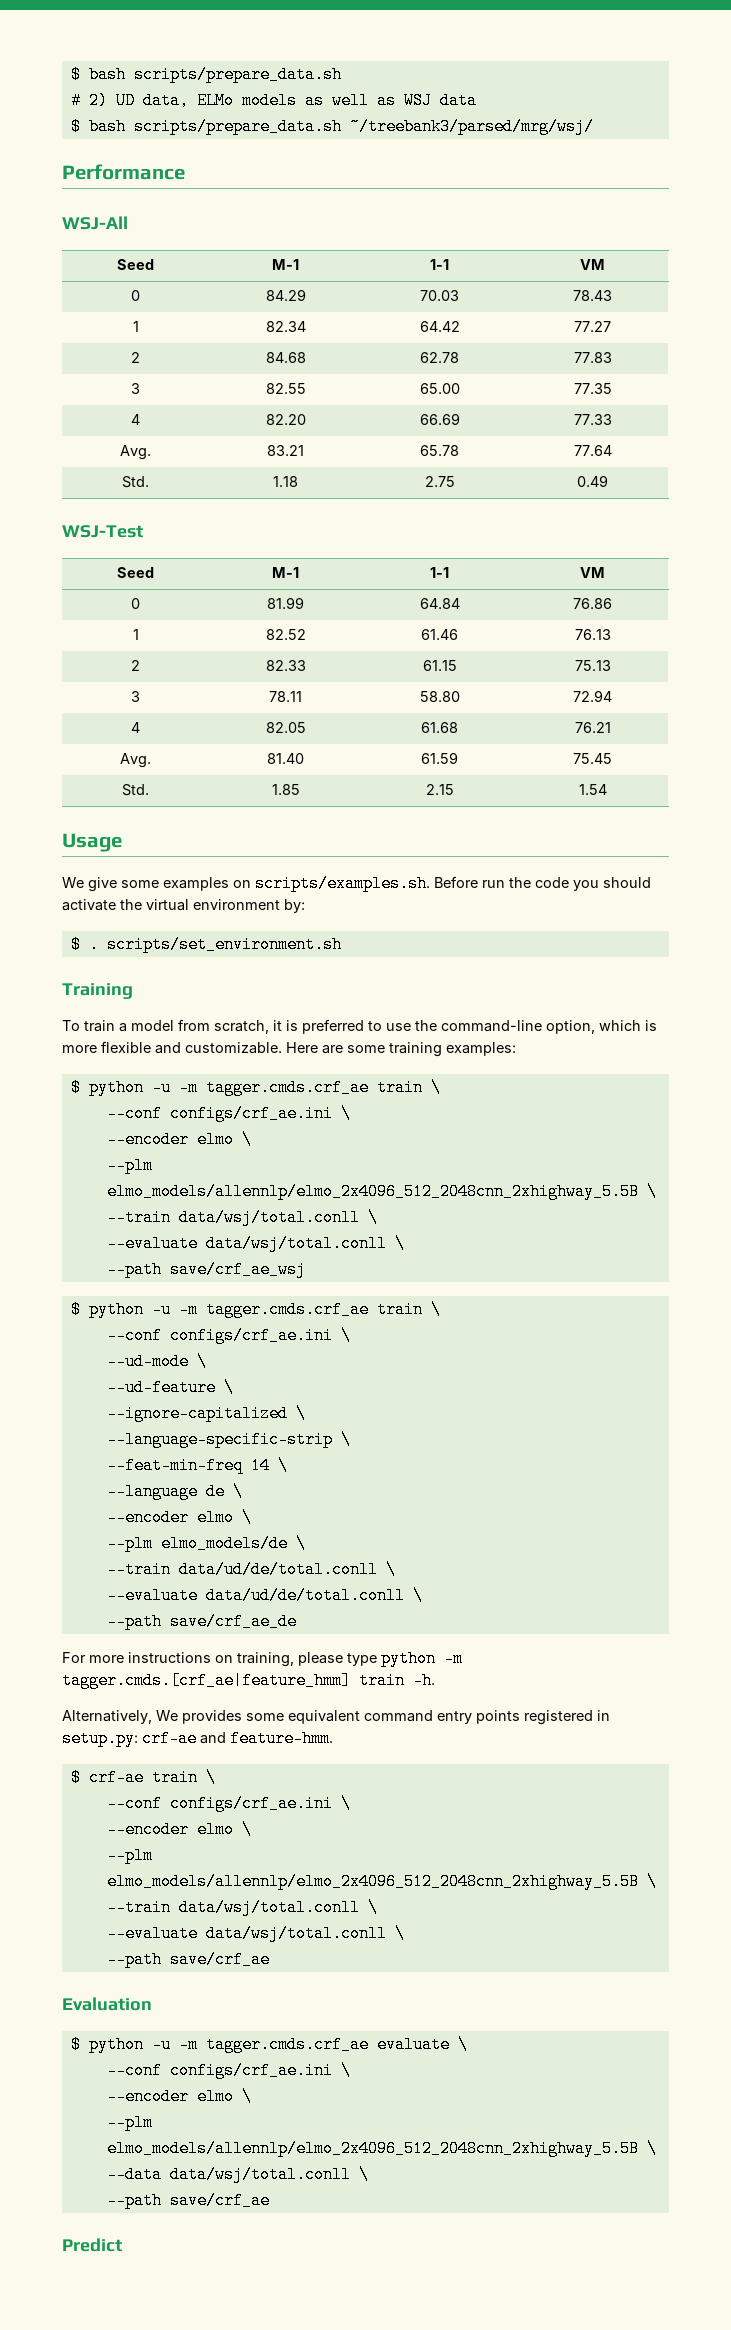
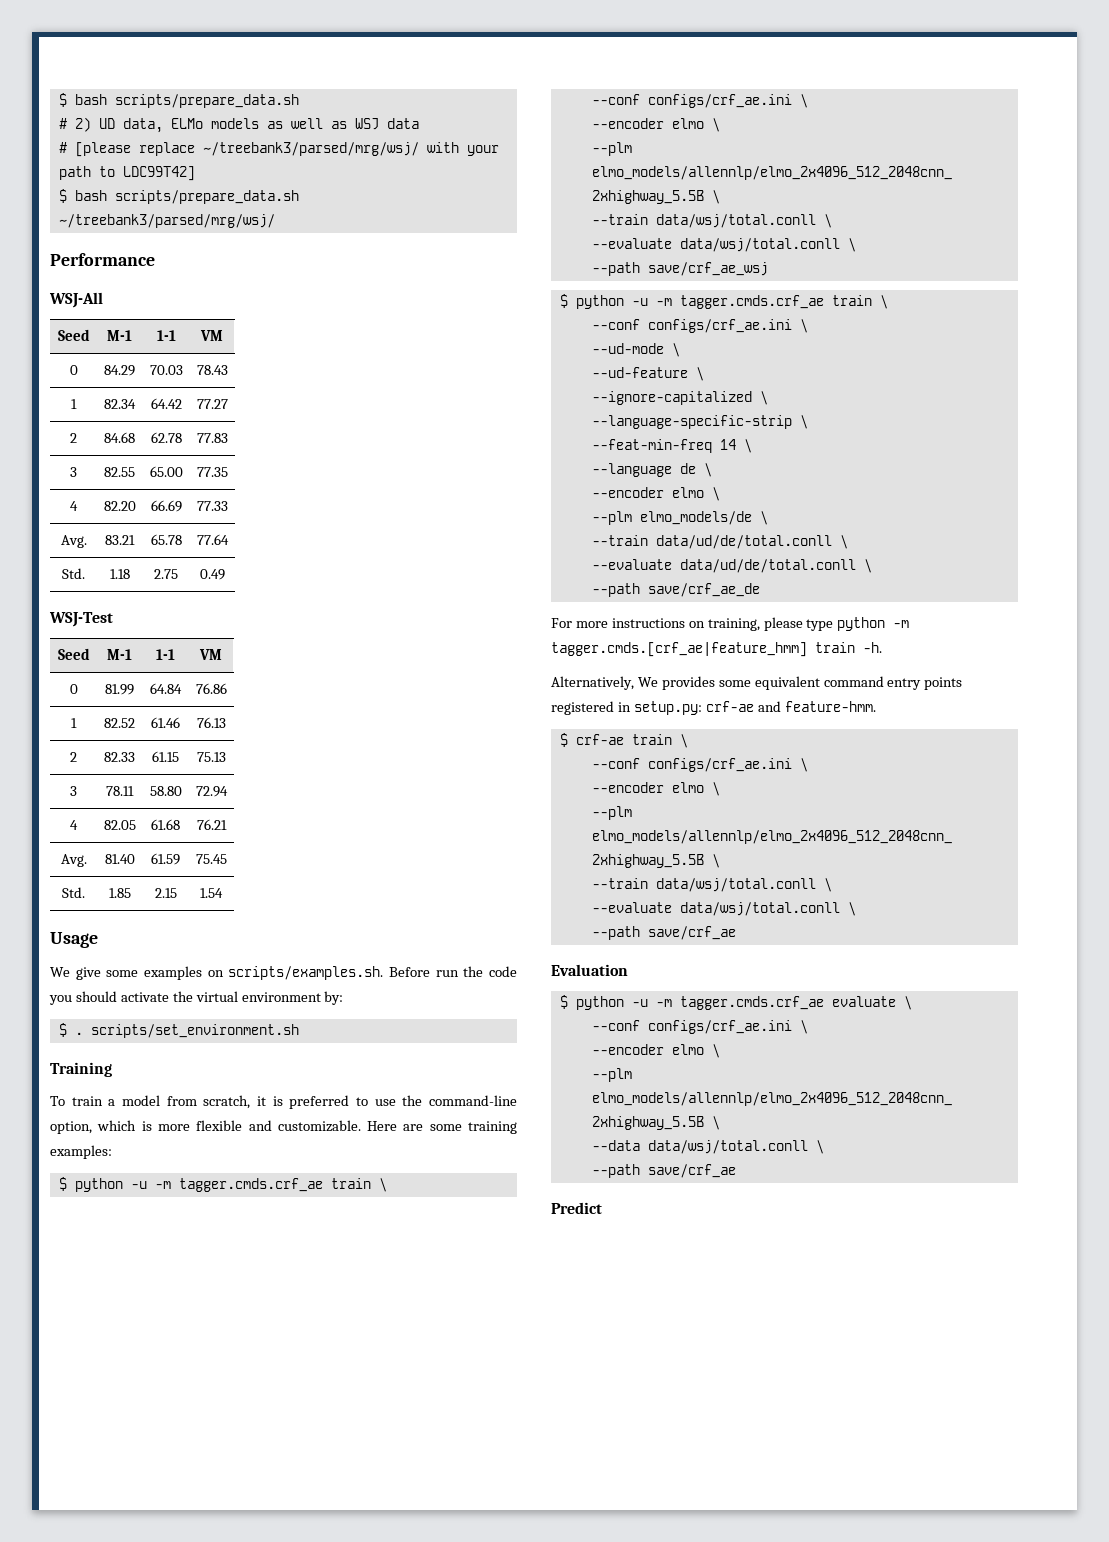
(477, 100) none -> [58,142,499,157] [58,166,195,181] // # [please replace ~/treebank3/parsed/mrg/wsj/ with your path to LDC99T42]

